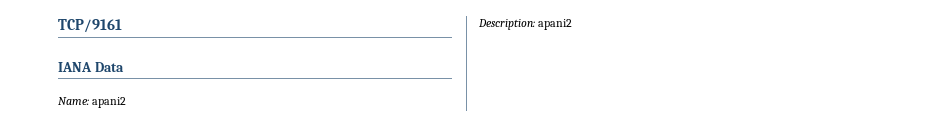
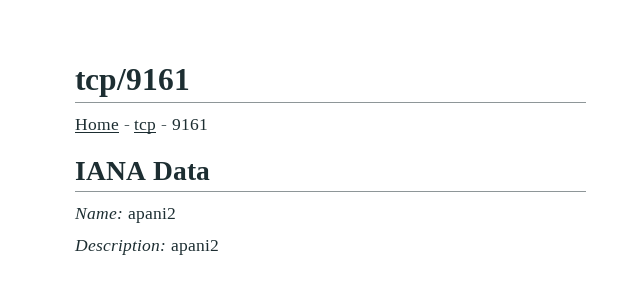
[58,19,122,33] TCP/9161 -> [75,69,190,97] [75,119,208,134] tcp/9161 // Home - tcp - 9161

